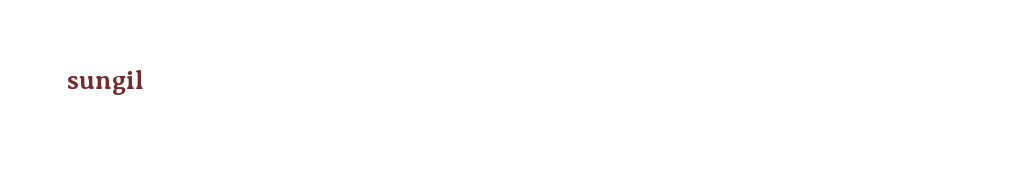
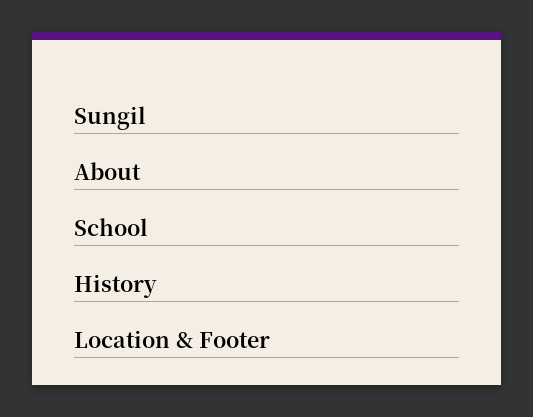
[67,70,144,95] sungil -> [74,106,146,130] [74,162,141,180] [74,218,148,236] [74,274,157,298] [74,330,270,348] Sungil // About // School // History // Location & Footer

